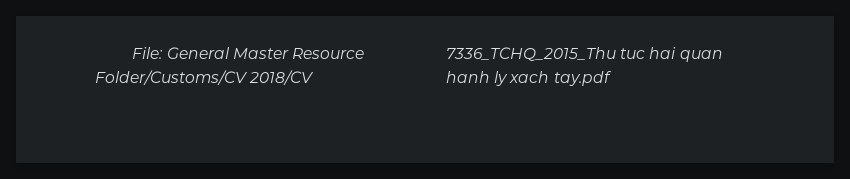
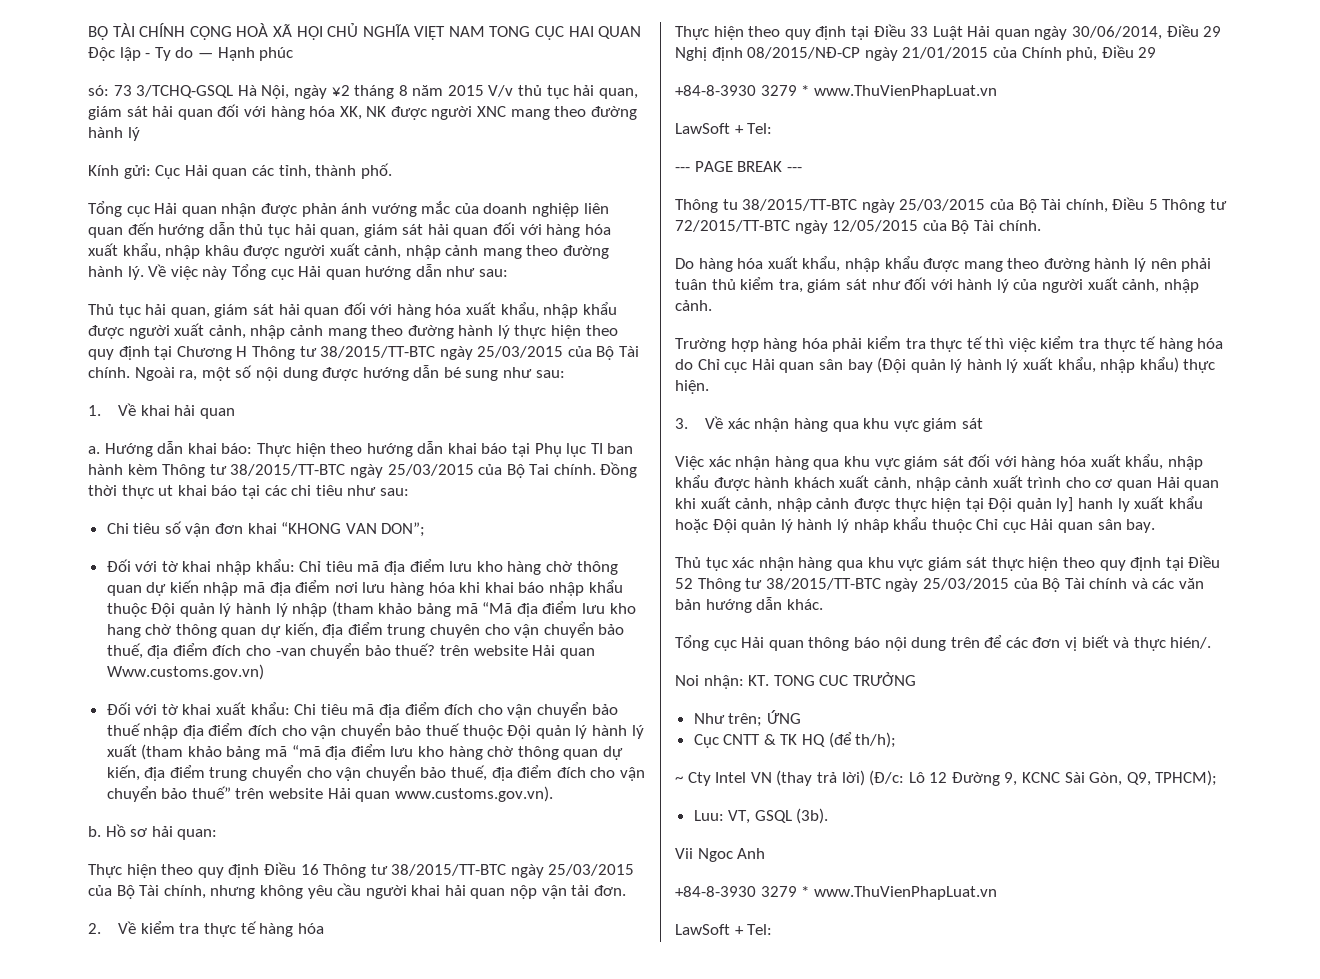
[132,47,364,59] [95,70,315,85] [446,47,723,62] [446,71,612,86] File: General Master Resource Folder/Customs/CV 2018/CV 7336_TCHQ_2015_Thu tuc hai quan hanh ly xach tay.pdf -> [88,23,642,40] [88,47,294,61] [88,85,638,99] [88,104,637,120] [88,127,140,141] [88,163,392,179] [88,201,609,217] [88,222,611,238] [88,243,610,259] [88,264,509,280] [88,302,617,318] [88,323,618,339] [88,346,640,360] [88,365,565,381] [88,403,235,419] [88,441,634,457] [88,462,638,478] [88,485,409,499] [106,521,426,537] [106,559,618,575] [106,580,623,596] [106,601,636,617] [106,622,625,638] [106,643,595,659] [106,664,264,680] [106,702,618,718] [106,723,644,739] [106,744,623,760] [106,765,645,781] [106,786,553,802] [88,824,218,840] [88,862,635,878] [88,883,626,899] [88,921,324,937] [675,24,1222,40] [675,45,1157,61] [675,85,997,99] [675,123,773,134] [675,161,802,172] [675,197,1228,213] [675,220,1041,234] [675,256,1212,272] [675,277,1199,293] [675,300,712,311] [675,336,1224,352] [675,357,1216,373] [675,380,709,394] [675,416,983,432] [675,454,1203,470] [675,475,1220,491] [675,496,1203,512] [675,517,1156,533] [675,555,1221,571] [675,578,1205,592] [675,597,823,613] [675,635,1212,651] [675,672,916,689] [693,710,801,727] [693,732,897,748] [675,770,1218,786] [693,808,829,824] [675,848,766,862] [675,886,997,900] [675,924,773,935] BỘ TÀI CHÍNH CỌNG HOÀ XÃ HỘI CHỦ NGHĨA VIỆT NAM TONG CỤC HAI QUAN Độc lập - Ty do — Hạnh phúc // só: 73 3/TCHQ-GSQL Hà Nội, ngày ¥2 tháng 8 năm 2015 V/v thủ tục hải quan, giám sát hải quan đối với hàng hóa XK, NK được người XNC mang theo đường hành lý // Kính gửi: Cục Hải quan các tỉnh, thành phố. // Tổng cục Hải quan nhận được phản ánh vướng mắc của doanh nghiệp liên quan đến hướng dẫn thủ tục hải quan, giám sát hải quan đối với hàng hóa xuất khẩu, nhập khâu được người xuất cảnh, nhập cảnh mang theo đường hành lý. Về việc này Tổng cục Hải quan hướng dẫn như sau: // Thủ tục hải quan, giám sát hải quan đối với hàng hóa xuất khẩu, nhập khẩu được người xuất cảnh, nhập cảnh mang theo đường hành lý thực hiện theo quy định tại Chương H Thông tư 38/2015/TT-BTC ngày 25/03/2015 của Bộ Tài chính. Ngoài ra, một số nội dung được hướng dẫn bé sung như sau: // 1. Về khai hải quan // a. Hướng dẫn khai báo: Thực hiện theo hướng dẫn khai báo tại Phụ lục TI ban hành kèm Thông tư 38/2015/TT-BTC ngày 25/03/2015 của Bộ Tai chính. Đồng thời thực ut khai báo tại các chi tiêu như sau: // Chi tiêu số vận đơn khai “KHONG VAN DON”; // Đối với tờ khai nhập khẩu: Chỉ tiêu mã địa điểm lưu kho hàng chờ thông quan dự kiến nhập mã địa điểm nơi lưu hàng hóa khi khai báo nhập khẩu thuộc Đội quản lý hành lý nhập (tham khảo bảng mã “Mã địa điểm lưu kho hang chờ thông quan dự kiến, địa điểm trung chuyên cho vận chuyển bảo thuế, địa điểm đích cho -van chuyển bảo thuế? trên website Hải quan Www.customs.gov.vn) // Đối với tờ khai xuất khẩu: Chi tiêu mã địa điểm đích cho vận chuyển bảo thuế nhập địa điểm đích cho vận chuyển bảo thuế thuộc Đội quản lý hành lý xuất (tham khảo bảng mã “mã địa điểm lưu kho hàng chờ thông quan dự kiến, địa điểm trung chuyển cho vận chuyển bảo thuế, địa điểm đích cho vận chuyển bảo thuế” trên website Hải quan www.customs.gov.vn). // b. Hồ sơ hải quan: // Thực hiện theo quy định Điều 16 Thông tư 38/2015/TT-BTC ngày 25/03/2015 của Bộ Tài chính, nhưng không yêu cầu người khai hải quan nộp vận tải đơn. // 2. Về kiểm tra thực tế hàng hóa // Thực hiện theo quy định tại Điều 33 Luật Hải quan ngày 30/06/2014, Điều 29 Nghị định 08/2015/NĐ-CP ngày 21/01/2015 của Chính phủ, Điều 29 // +84-8-3930 3279 * www.ThuVienPhapLuat.vn // LawSoft + Tel: // --- PAGE BREAK --- // Thông tu 38/2015/TT-BTC ngày 25/03/2015 của Bộ Tài chính, Điều 5 Thông tư 72/2015/TT-BTC ngày 12/05/2015 của Bộ Tài chính. // Do hàng hóa xuất khẩu, nhập khẩu được mang theo đường hành lý nên phải tuân thủ kiểm tra, giám sát như đối với hành lý của người xuất cảnh, nhập cảnh. // Trường hợp hàng hóa phải kiểm tra thực tế thì việc kiểm tra thực tế hàng hóa do Chỉ cục Hải quan sân bay (Đội quản lý hành lý xuất khẩu, nhập khẩu) thực hiện. // 3. Về xác nhận hàng qua khu vực giám sát // Việc xác nhận hàng qua khu vực giám sát đối với hàng hóa xuất khẩu, nhập khẩu được hành khách xuất cảnh, nhập cảnh xuất trình cho cơ quan Hải quan khi xuất cảnh, nhập cảnh được thực hiện tại Đội quản ly] hanh ly xuất khẩu hoặc Đội quản lý hành lý nhâp khẩu thuộc Chỉ cục Hải quan sân bay. // Thủ tục xác nhận hàng qua khu vực giám sát thực hiện theo quy định tại Điều 52 Thông tư 38/2015/TT-BTC ngày 25/03/2015 của Bộ Tài chính và các văn bản hướng dẫn khác. // Tổng cục Hải quan thông báo nội dung trên để các đơn vị biết và thực hién/. // Noi nhận: KT. TONG CUC TRƯỞNG // Như trên; ỨNG // Cục CNTT & TK HQ (để th/h); // ~ Cty Intel VN (thay trả lời) (Đ/c: Lô 12 Đường 9, KCNC Sài Gòn, Q9, TPHCM); // Luu: VT, GSQL (3b). // Vii Ngoc Anh // +84-8-3930 3279 * www.ThuVienPhapLuat.vn // LawSoft + Tel:

